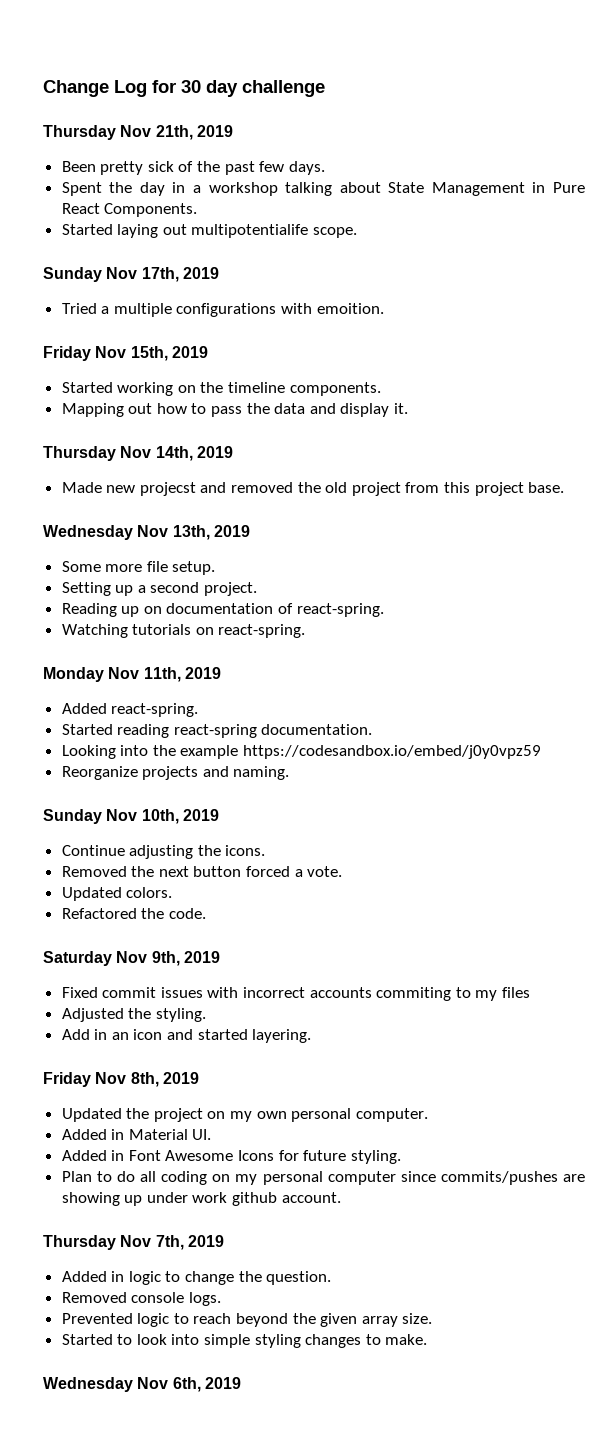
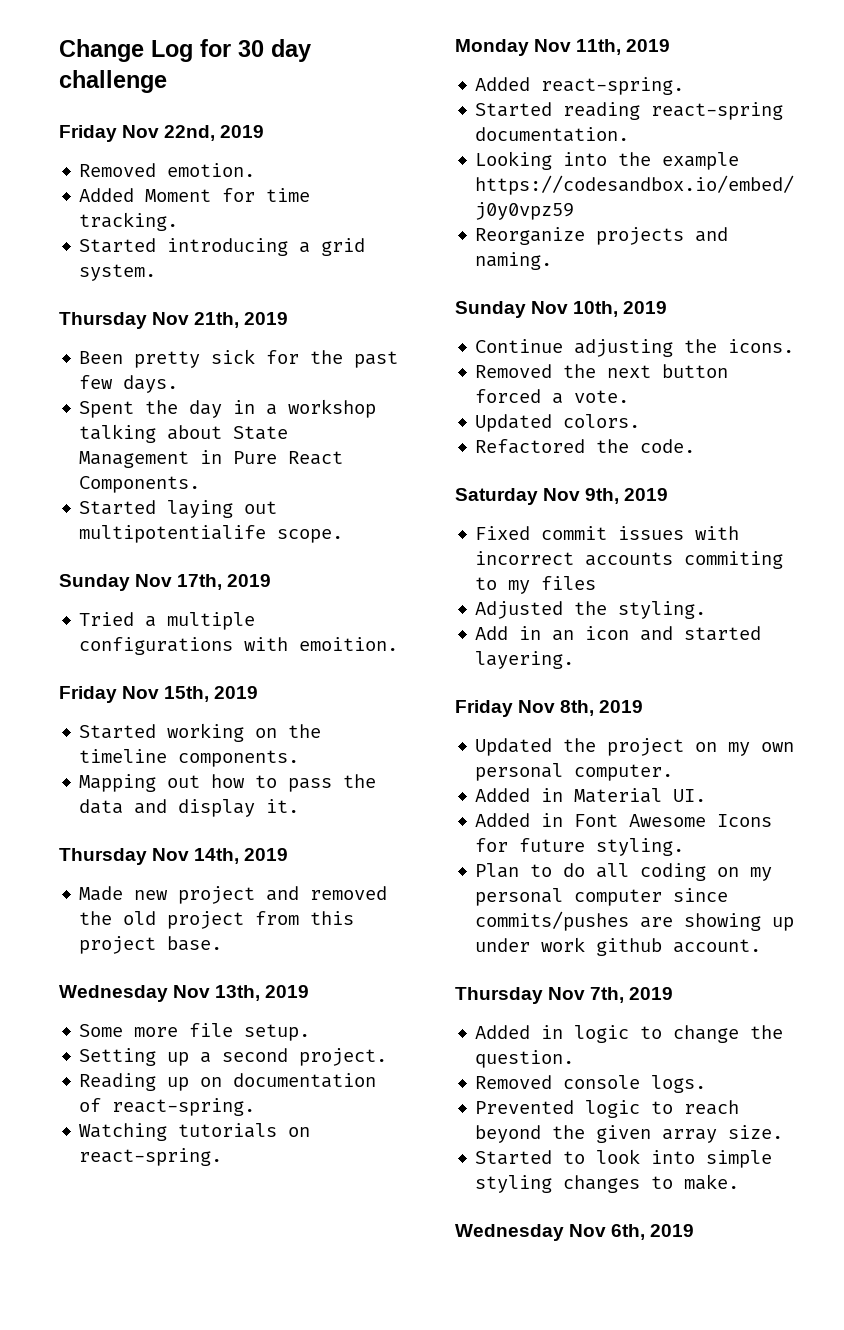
(325, 88) none -> [59,125,265,142] [79,163,256,177] [79,188,311,202] [79,212,179,231] [79,238,366,256] [79,264,157,281] // Friday Nov 22nd, 2019 // Removed emotion. // Added Moment for time tracking. // Started introducing a grid system.
[178,161,194,172] of -> [266,350,300,364] for
[139,482,196,496] projecst -> [178,886,256,904] project

